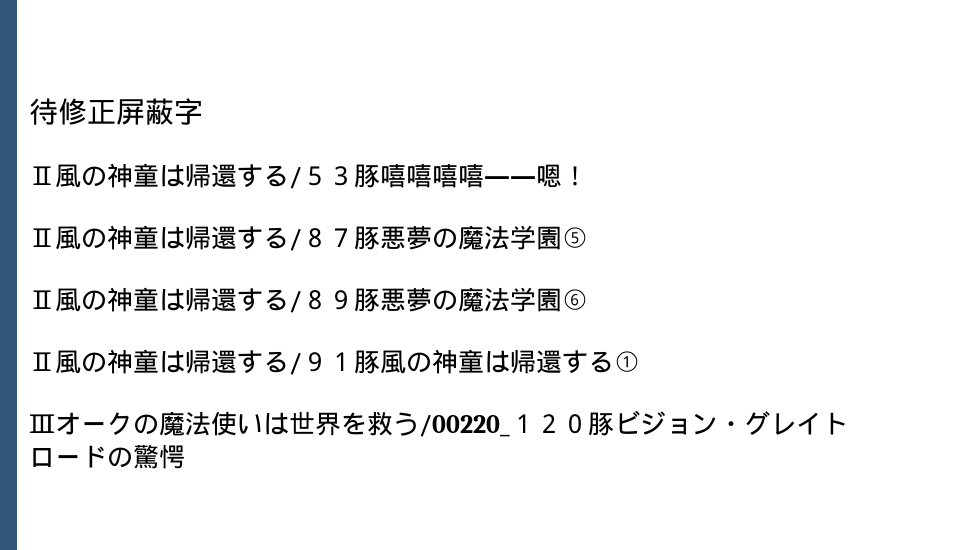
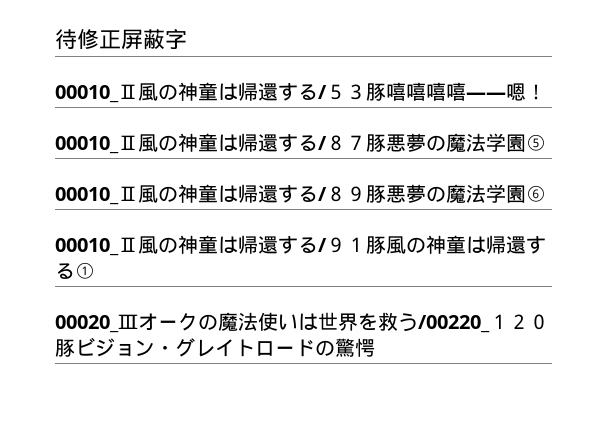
[29,166,55,185] Ⅱ -> [55,84,138,103] 00010_Ⅱ
[29,228,55,247] Ⅱ -> [55,135,138,154] 00010_Ⅱ
[29,290,55,309] Ⅱ -> [55,186,138,205] 00010_Ⅱ
[29,352,55,371] Ⅱ -> [55,237,138,256] 00010_Ⅱ
[29,414,55,433] Ⅲ -> [55,314,138,333] 00020_Ⅲ

